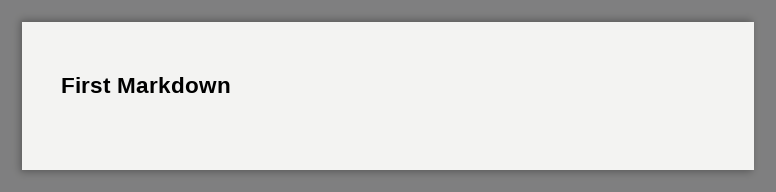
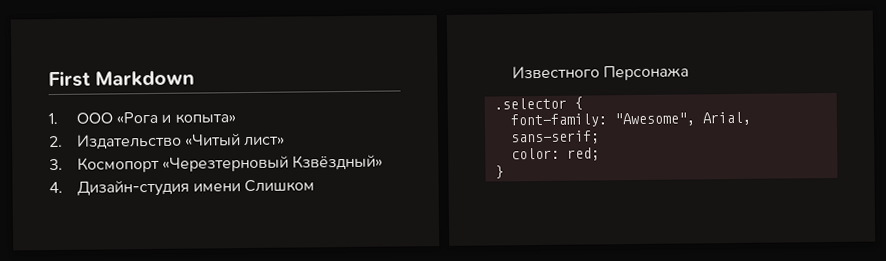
(232, 85) none -> [48,111,236,125] [49,133,286,150] [49,154,384,173] [49,179,316,197] [511,64,690,81] [493,96,583,110] [509,111,751,128] [510,130,600,145] [510,147,600,161] [494,165,504,179] // 1. ООО «Рога и копыта» // 2. Издательство «Читый лист» // 3. Космопорт «Черезтерновый Кзвёздный» // 4. Дизайн-студия имени Слишком Известного Персонажа // .selector { // font-family: "Awesome", Arial, sans-serif; // color: red; // }

